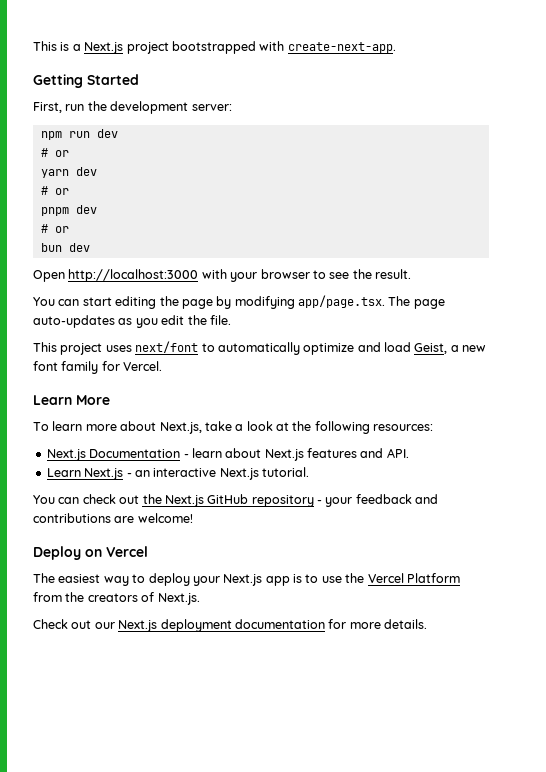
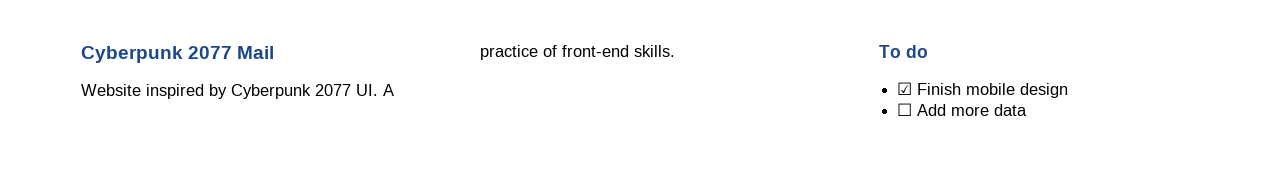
[33,41,396,54] [33,74,139,88] [33,101,232,114] [40,129,118,140] [40,148,69,157] [40,167,97,178] [40,186,69,195] [40,205,97,216] [40,224,69,233] [40,243,90,252] [33,269,411,282] [33,295,445,309] [33,315,231,328] [33,341,487,355] [33,361,163,374] [33,395,110,405] [33,421,434,434] [46,448,409,461] [46,467,309,480] [33,494,439,507] [33,513,193,523] [33,546,148,560] [33,573,460,586] [33,592,200,605] [33,619,427,632] This is a Next.js project bootstrapped with create-next-app. // Getting Started // First, run the development server: // npm run dev // # or // yarn dev // # or // pnpm dev // # or // bun dev // Open http://localhost:3000 with your browser to see the result. // You can start editing the page by modifying app/page.tsx. The page auto-updates as you edit the file. // This project uses next/font to automatically optimize and load Geist, a new font family for Vercel. // Learn More // To learn more about Next.js, take a look at the following resources: // Next.js Documentation - learn about Next.js features and API. // Learn Next.js - an interactive Next.js tutorial. // You can check out the Next.js GitHub repository - your feedback and contributions are welcome! // Deploy on Vercel // The easiest way to deploy your Next.js app is to use the Vercel Platform from the creators of Next.js. // Check out our Next.js deployment documentation for more details. -> [81,46,275,63] [81,84,394,99] [480,45,675,60] [879,45,928,58] [897,82,1069,98] [897,103,1028,116] Cyberpunk 2077 Mail // Website inspired by Cyberpunk 2077 UI. A practice of front-end skills. // To do // ☑ Finish mobile design // ☐ Add more data

